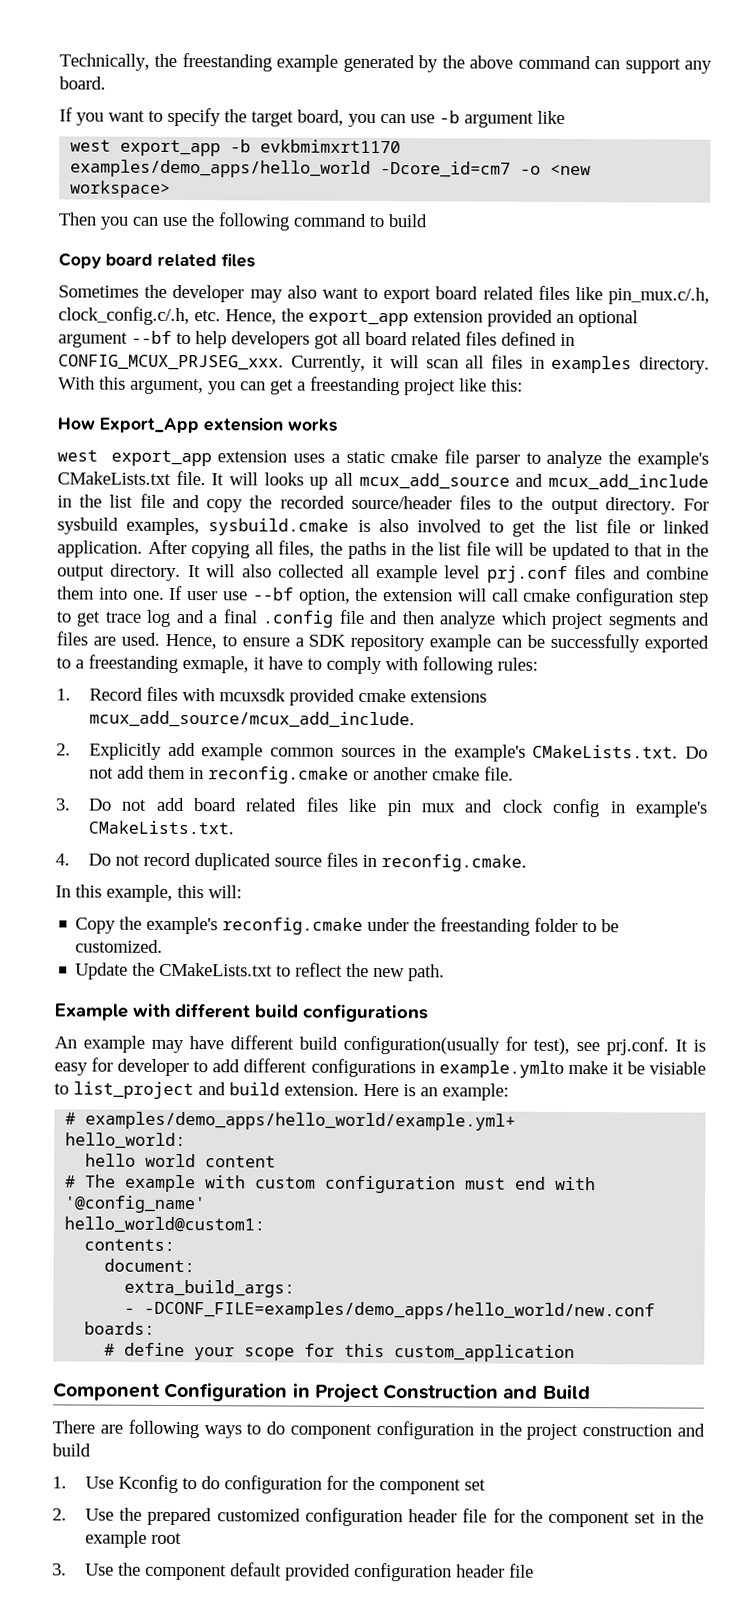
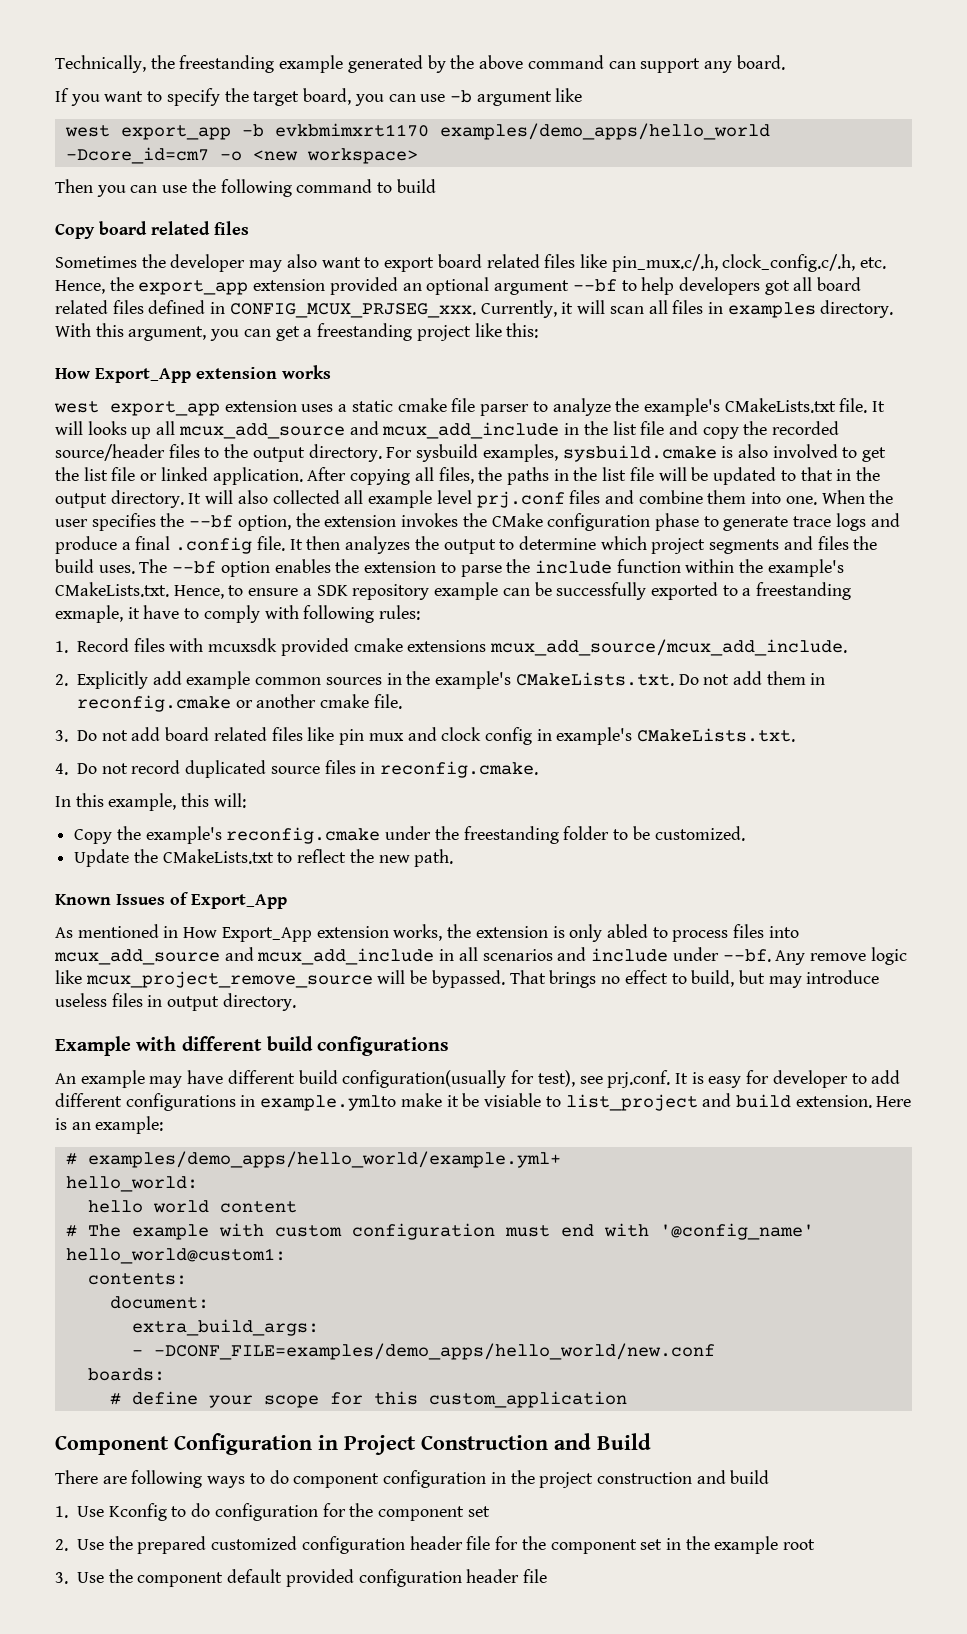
[169,585,709,607] [56,609,497,629] If user use --bf option, the extension will call cmake configuration step to get trace log and a final .config file and then analyze -> [821,490,894,504] [55,513,900,531] [55,536,596,554] When the user specifies the --bf option, the extension invokes the CMake configuration phase to generate trace logs and produce a final .config file. It then analyzes the output to determine
[92,632,160,646] are used. -> [853,536,878,550] [55,559,844,577] [55,582,169,597] the build uses. The --bf option enables the extension to parse the include function within the example's CMakeLists.txt.
(446, 973) none -> [55,892,287,909] [55,924,799,942] [54,947,907,965] [55,970,880,988] [55,993,296,1011] // Known Issues of Export_App // As mentioned in How Export_App extension works, the extension is only abled to process files into mcux_add_source and mcux_add_include in all scenarios and include under --bf. Any remove logic like mcux_project_remove_source will be bypassed. That brings no effect to build, but may introduce useless files in output directory.

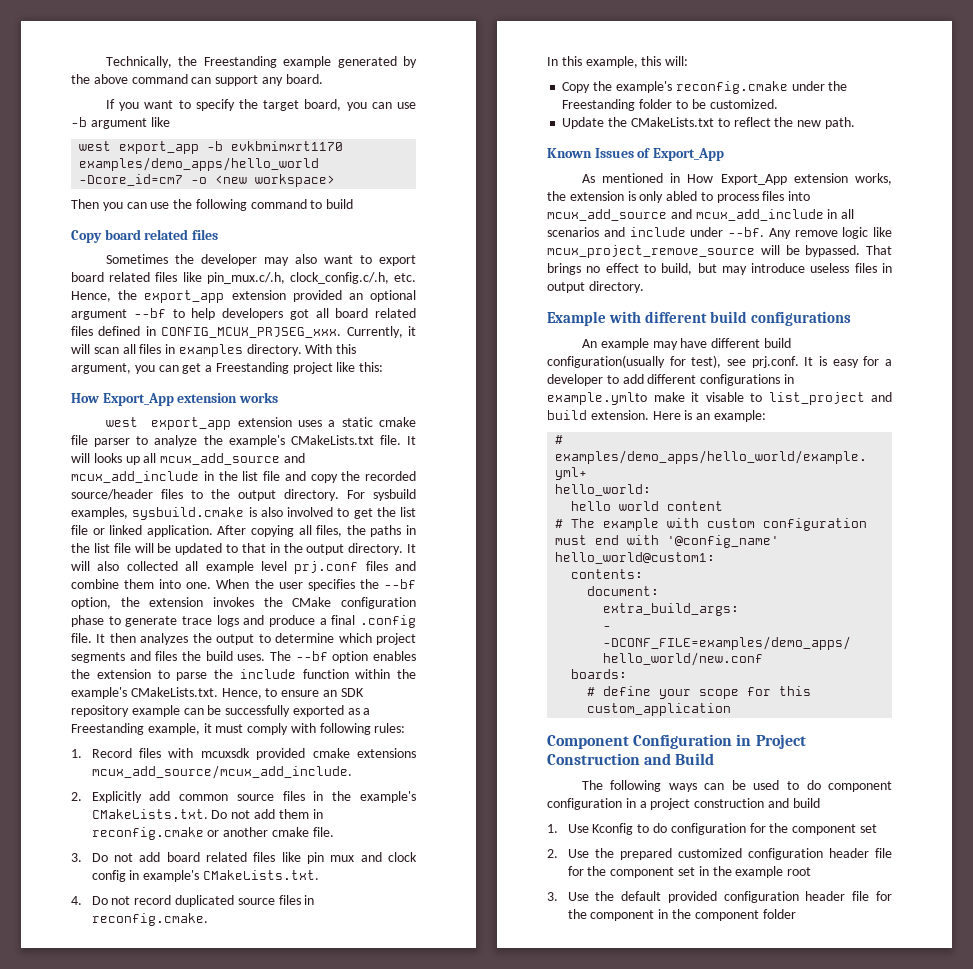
[179,55,275,73] freestanding -> [203,56,277,68] Freestanding
[317,323,413,341] freestanding -> [215,362,289,374] Freestanding
[302,588,312,596] a -> [322,690,337,697] an
[722,582,852,600] [55,605,200,623] to a freestanding exmaple, it have to -> [347,708,371,715] [71,723,244,735] as a Freestanding example, it must
[186,671,382,689] example common sources -> [179,791,305,801] common source files
[463,826,559,844] freestanding -> [562,99,636,111] Freestanding
(770, 1077) none -> [885,359,892,366] a
[462,1093,542,1107] be visiable -> [705,392,744,402] visable
[55,1470,246,1488] There are following ways -> [581,780,780,792] The following ways can be used
[510,1470,535,1484] the -> [639,801,647,808] a
[137,1572,224,1587] component -> (615, 896) none
(548, 1576) none -> [876,891,892,901] [567,909,796,921] for the component in the component folder

